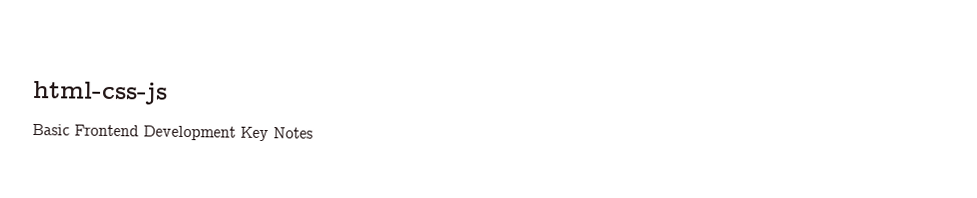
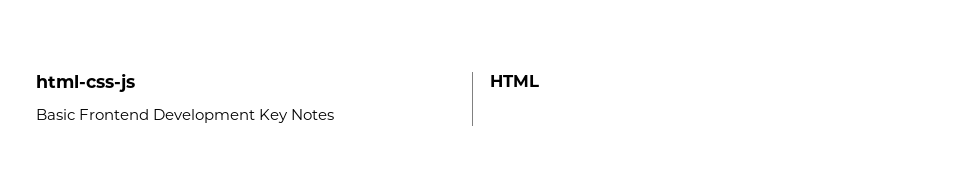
(313, 133) none -> [490,75,539,87] // HTML

